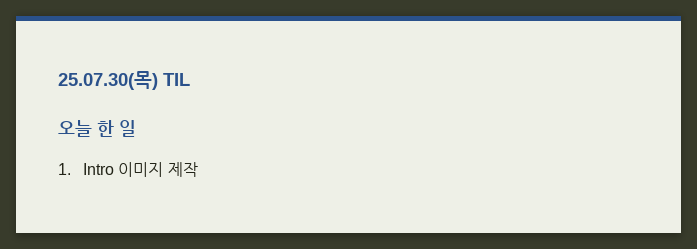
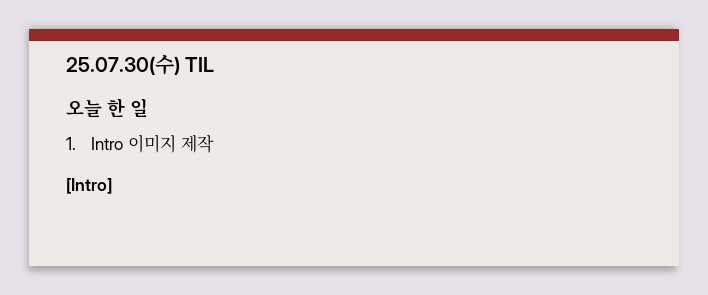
[58,71,158,90] 25.07.30(목) -> [66,54,180,75] 25.07.30(수)
(198, 169) none -> [66,178,112,194] // [Intro]

